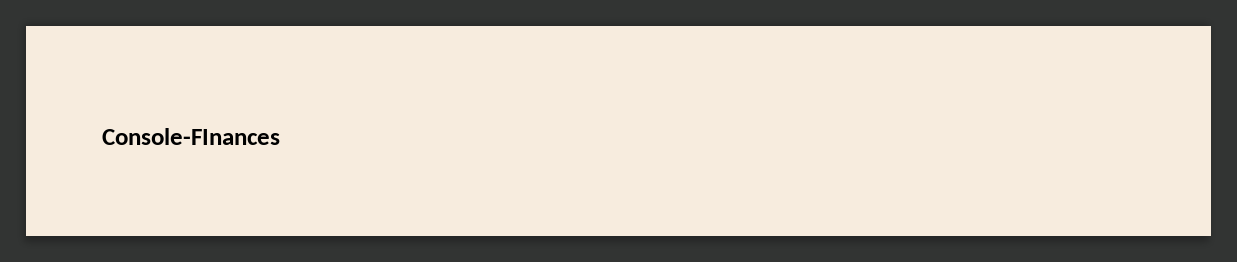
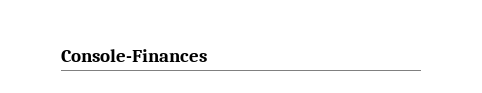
[102,128,280,145] Console-FInances -> [61,49,207,62] Console-Finances

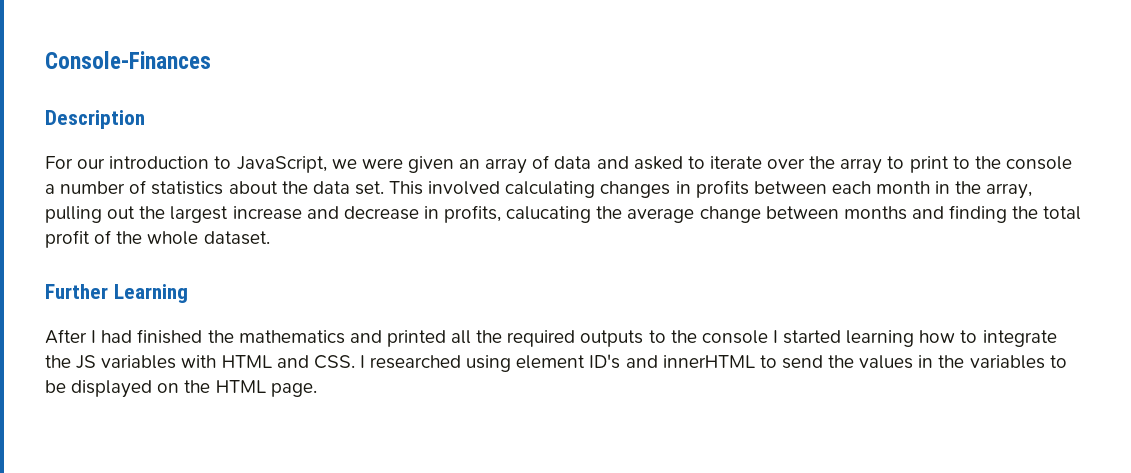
(207, 55) none -> [45,110,145,129] [45,155,1072,174] [45,180,1033,199] [45,205,1082,223] [45,230,270,248] [45,284,188,303] [45,329,1057,347] [45,354,1067,372] [45,380,317,398] // Description // For our introduction to JavaScript, we were given an array of data and asked to iterate over the array to print to the console a number of statistics about the data set. This involved calculating changes in profits between each month in the array, pulling out the largest increase and decrease in profits, calucating the average change between months and finding the total profit of the whole dataset. // Further Learning // After I had finished the mathematics and printed all the required outputs to the console I started learning how to integrate the JS variables with HTML and CSS. I researched using element ID's and innerHTML to send the values in the variables to be displayed on the HTML page.

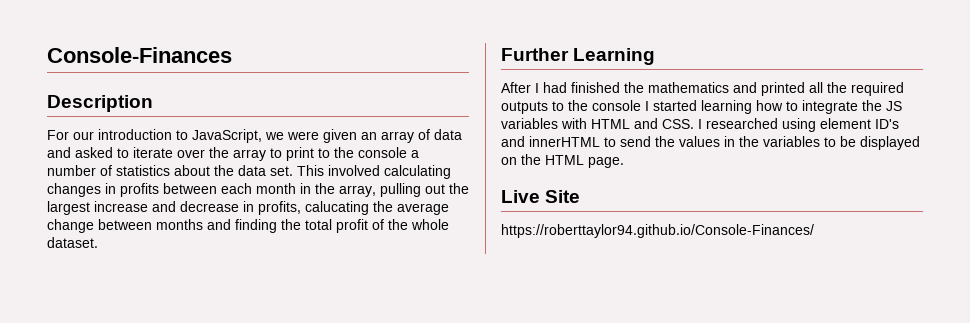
(317, 390) none -> [501,190,581,203] [501,224,814,238] // Live Site // https://roberttaylor94.github.io/Console-Finances/

